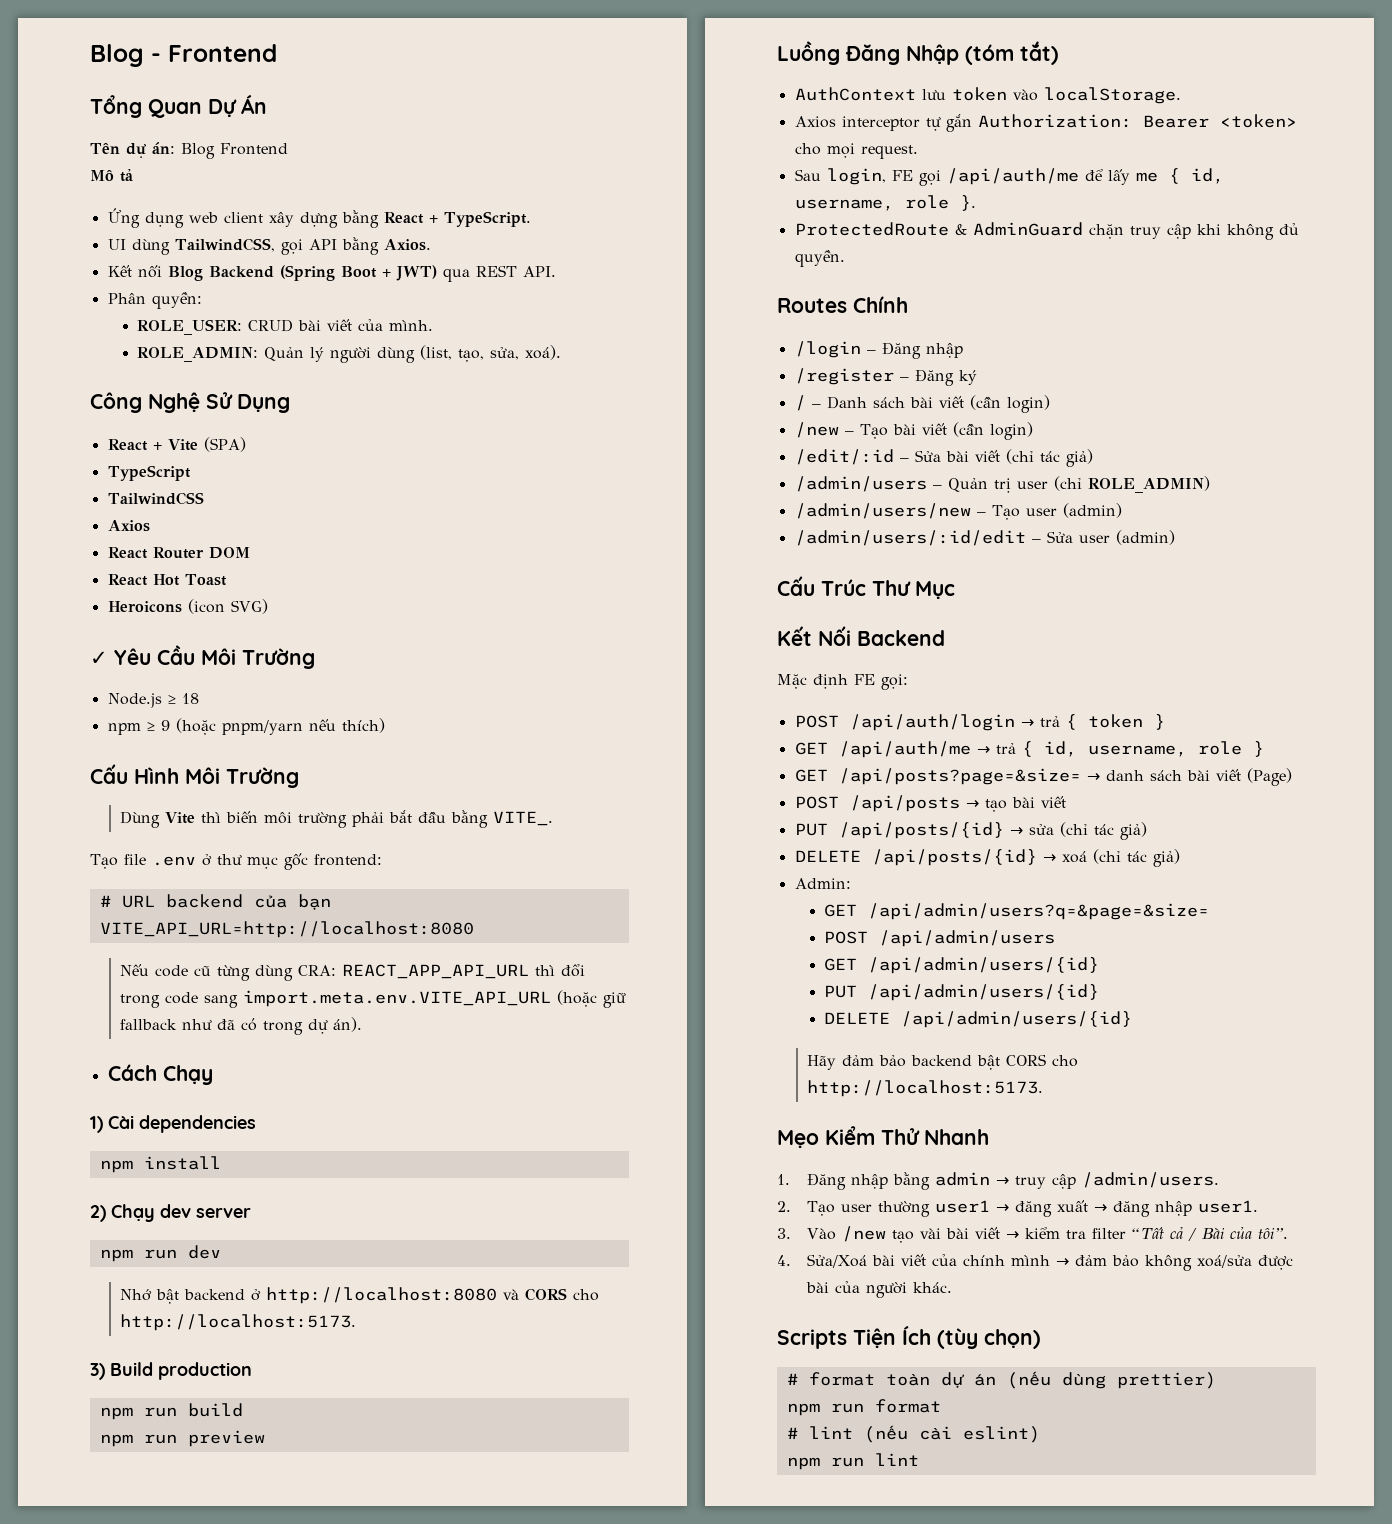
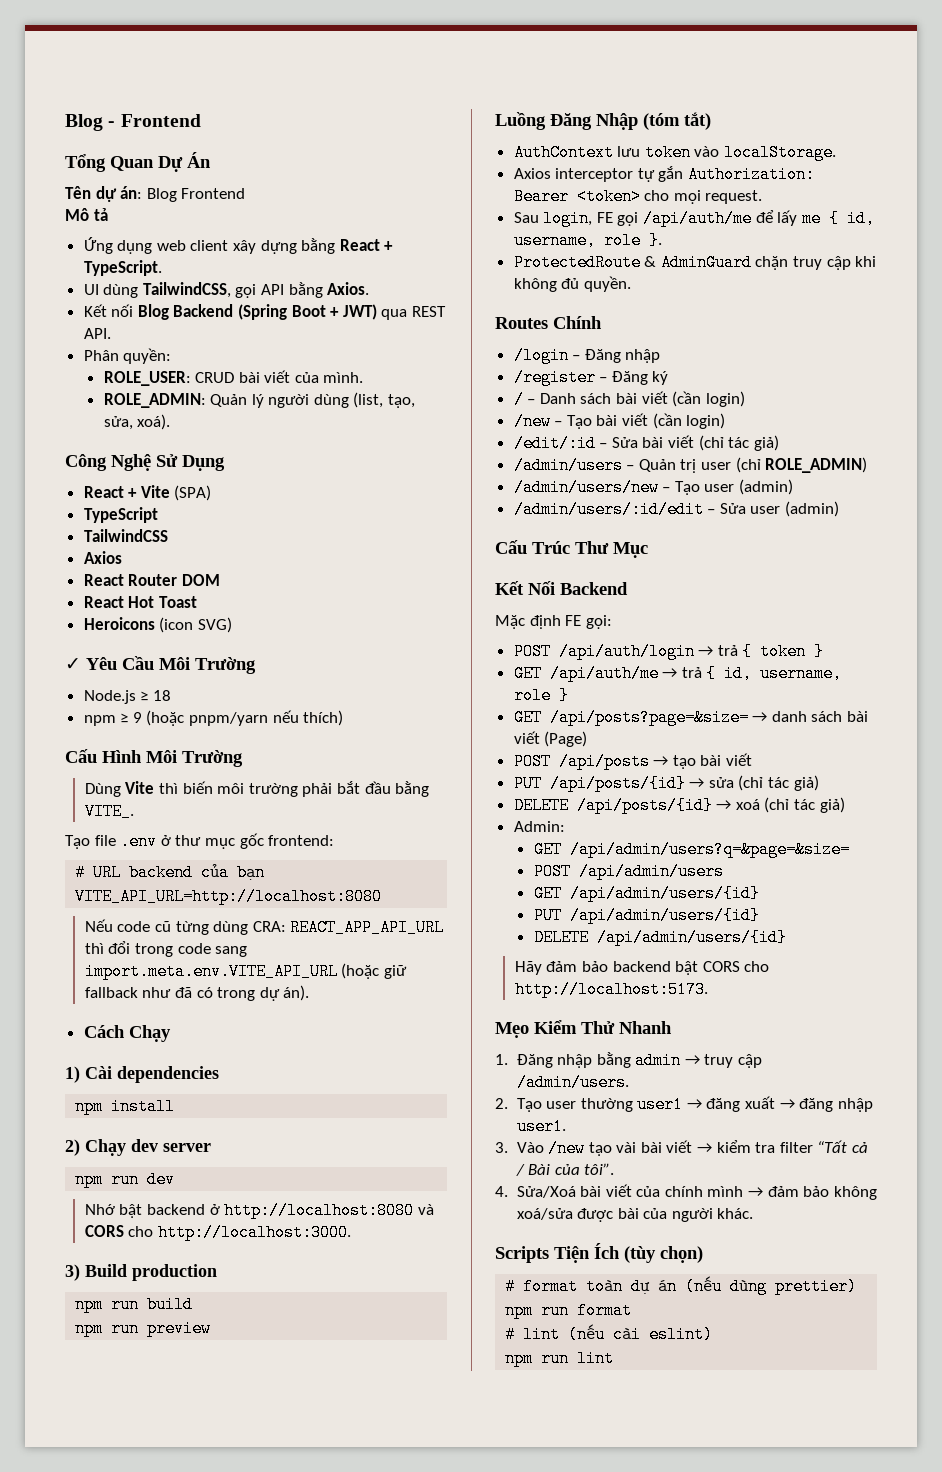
[119,1314,356,1331] http://localhost:5173. -> [157,1224,351,1241] http://localhost:3000.

